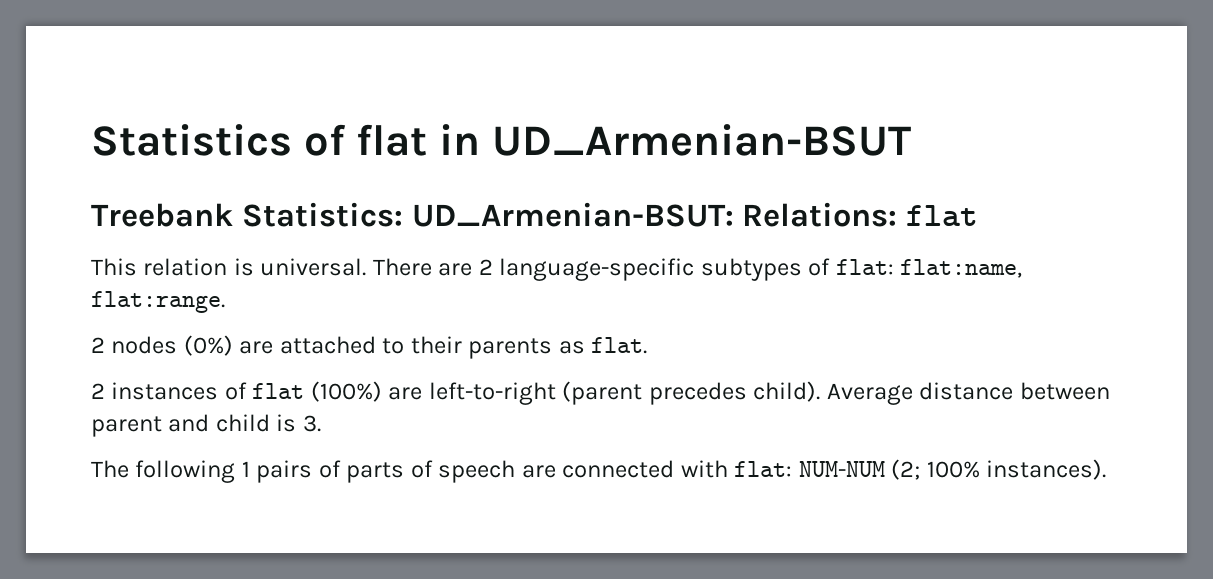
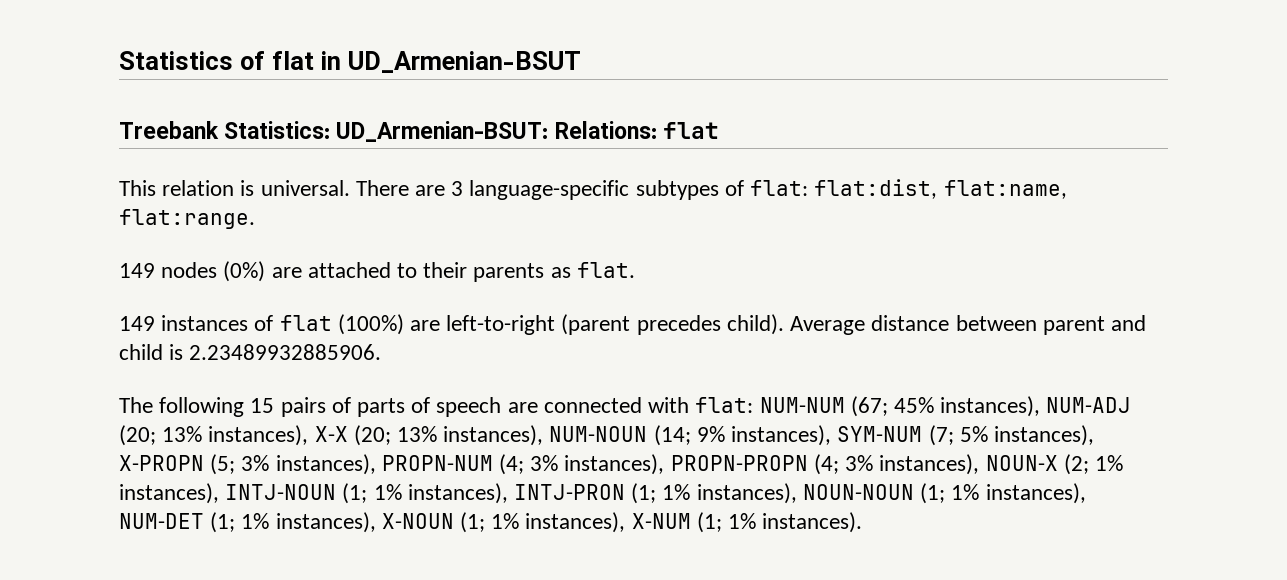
[478,259,493,275] 2 -> [451,181,464,196] 3
(894, 267) none -> [814,179,938,199] flat:dist,
[91,337,105,353] 2 -> [119,263,155,278] 149
[91,383,105,399] 2 -> [119,316,155,331] 149
[302,415,321,432] 3. -> [189,344,382,360] 2.23489932885906.
[241,461,250,477] 1 -> [250,398,275,413] 15
[891,459,980,480] (2; 100% -> [850,396,1132,417] [119,425,1094,446] [119,454,1123,475] [119,483,1086,504] [119,512,757,533] (67; 45% instances), NUM-ADJ (20; 13% instances), X-X (20; 13% instances), NUM-NOUN (14; 9% instances), SYM-NUM (7; 5% instances), X-PROPN (5; 3% instances), PROPN-NUM (4; 3% instances), PROPN-PROPN (4; 3% instances), NOUN-X (2; 1% instances), INTJ-NOUN (1; 1% instances), INTJ-PRON (1; 1% instances), NOUN-NOUN (1; 1% instances), NUM-DET (1; 1% instances), X-NOUN (1; 1% instances), X-NUM (1; 1%

